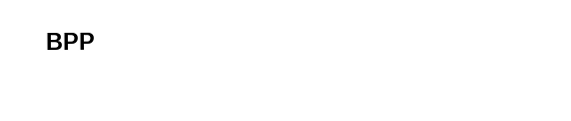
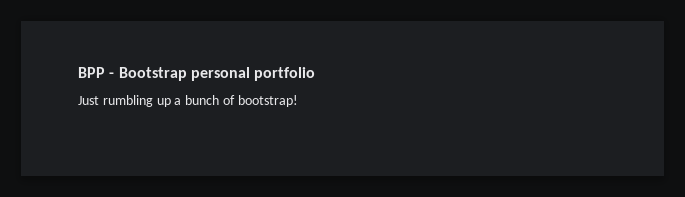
(95, 41) none -> [109,67,316,81] [78,95,298,107] - Bootstrap personal portfolio // Just rumbling up a bunch of bootstrap!

